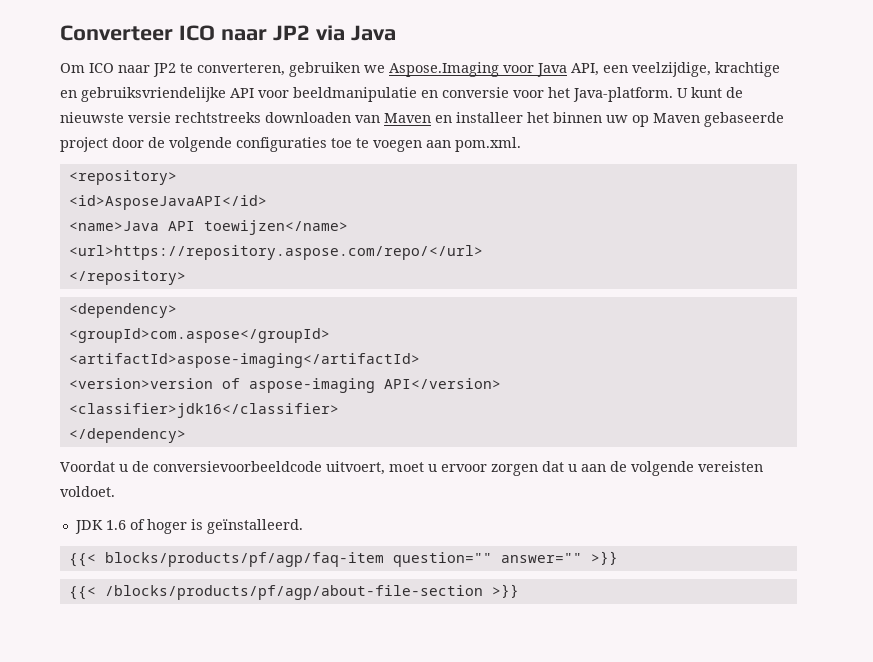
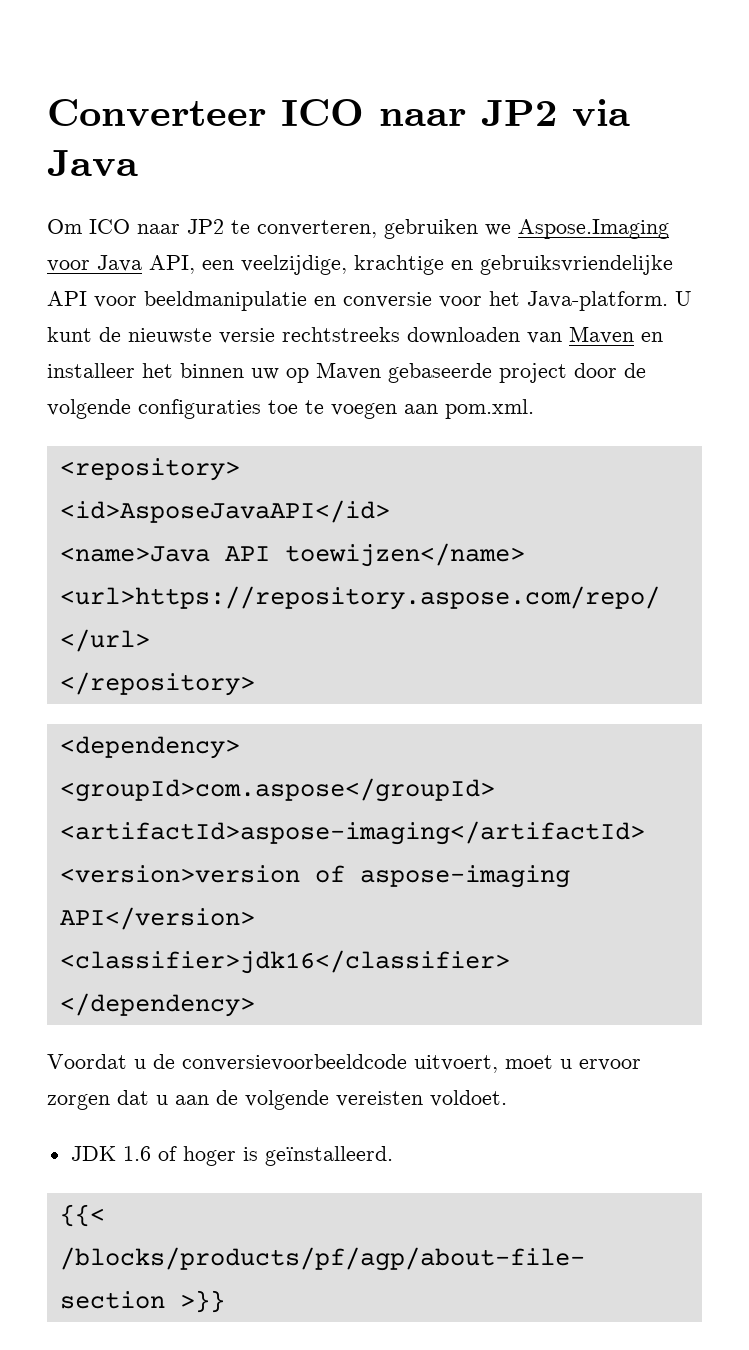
[68,551,618,567] // {{< blocks/products/pf/agp/faq-item question="" answer="" >}} -> (393, 1156) none

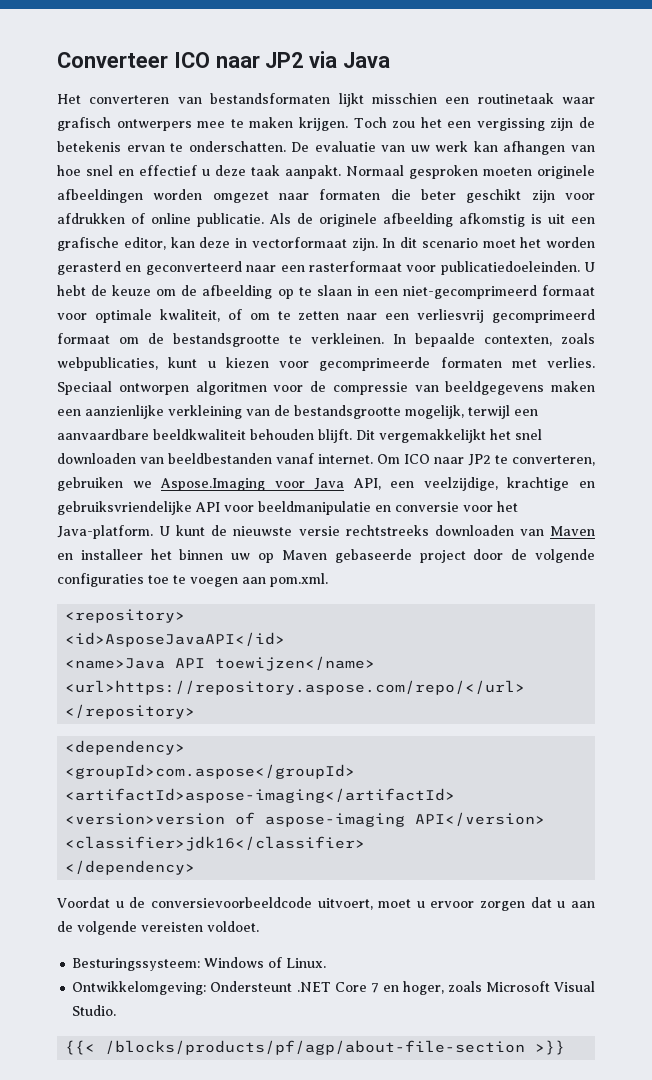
(138, 163) none -> [57,93,595,107] [57,117,595,131] [57,141,595,155] [57,165,595,179] [57,189,595,203] [57,213,595,227] [57,237,595,251] [57,261,595,275] [57,285,595,299] [57,309,595,323] [57,333,595,347] [57,357,595,371] [57,381,595,395] [57,405,538,419] [57,429,542,443] [57,453,373,464] Het converteren van bestandsformaten lijkt misschien een routinetaak waar grafisch ontwerpers mee te maken krijgen. Toch zou het een vergissing zijn de betekenis ervan te onderschatten. De evaluatie van uw werk kan afhangen van hoe snel en effectief u deze taak aanpakt. Normaal gesproken moeten originele afbeeldingen worden omgezet naar formaten die beter geschikt zijn voor afdrukken of online publicatie. Als de originele afbeelding afkomstig is uit een grafische editor, kan deze in vectorformaat zijn. In dit scenario moet het worden gerasterd en geconverteerd naar een rasterformaat voor publicatiedoeleinden. U hebt de keuze om de afbeelding op te slaan in een niet-gecomprimeerd formaat voor optimale kwaliteit, of om te zetten naar een verliesvrij gecomprimeerd formaat om de bestandsgrootte te verkleinen. In bepaalde contexten, zoals webpublicaties, kunt u kiezen voor gecomprimeerde formaten met verlies. Speciaal ontworpen algoritmen voor de compressie van beeldgegevens maken een aanzienlijke verkleining van de bestandsgrootte mogelijk, terwijl een aanvaardbare beeldkwaliteit behouden blijft. Dit vergemakkelijkt het snel downloaden van beeldbestanden vanaf internet.
[70,1146,393,1166] JDK 1.6 of hoger is geïnstalleerd. -> [72,957,327,971] [72,981,595,995] [72,1005,117,1016] Besturingssysteem: Windows of Linux. // Ontwikkelomgeving: Ondersteunt .NET Core 7 en hoger, zoals Microsoft Visual Studio.

